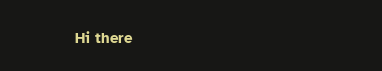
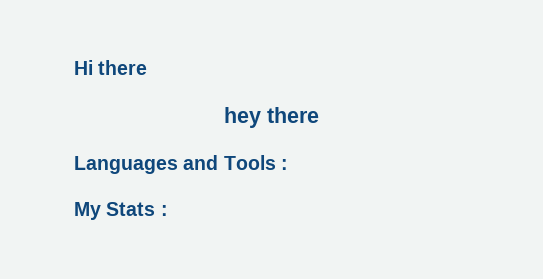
(133, 38) none -> [224,107,319,128] [74,155,288,174] [74,202,168,220] // hey there // Languages and Tools : // My Stats :

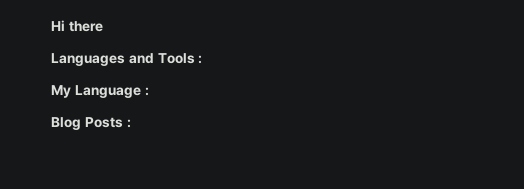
[224,107,319,128] // hey there -> (103, 26) none
[106,202,168,216] Stats : -> [74,85,149,98] [51,117,131,130] Language : // Blog Posts :

